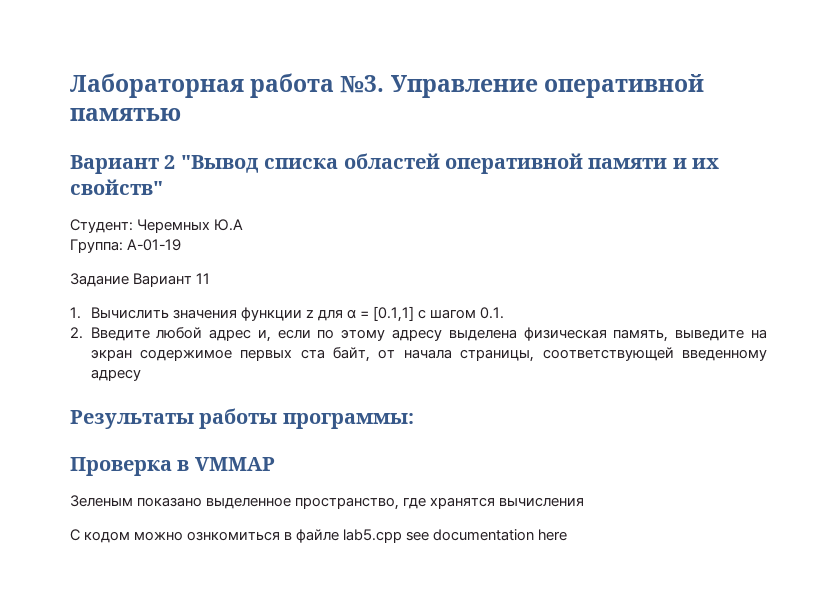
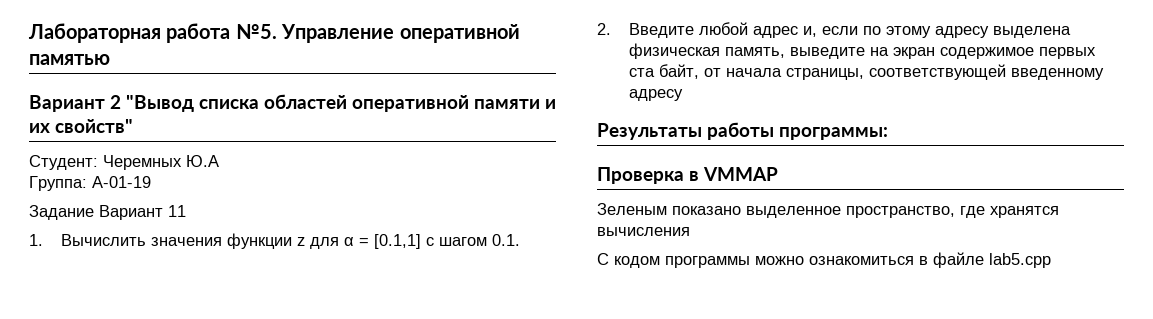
[340,75,385,93] №3. -> [235,24,277,39] №5.
[134,529,568,543] можно ознкомиться в файле lab5.cpp see documentation here -> [665,252,1051,268] программы можно ознакомиться в файле lab5.cpp

